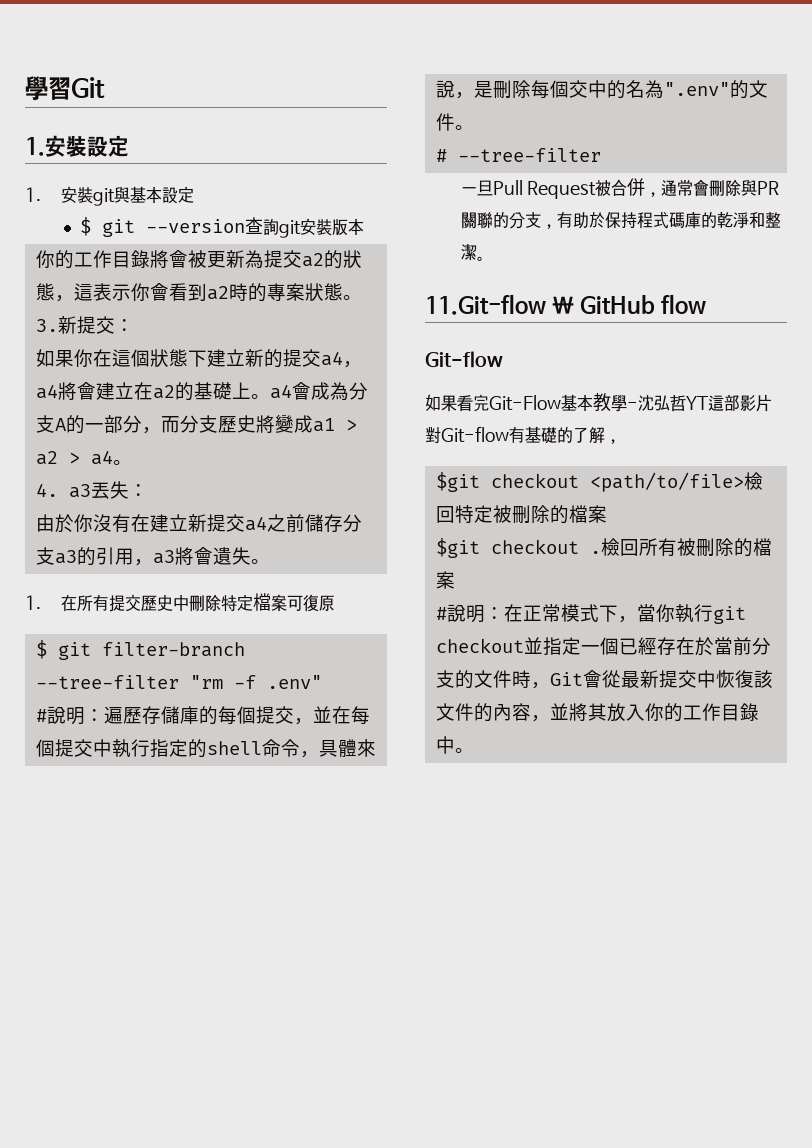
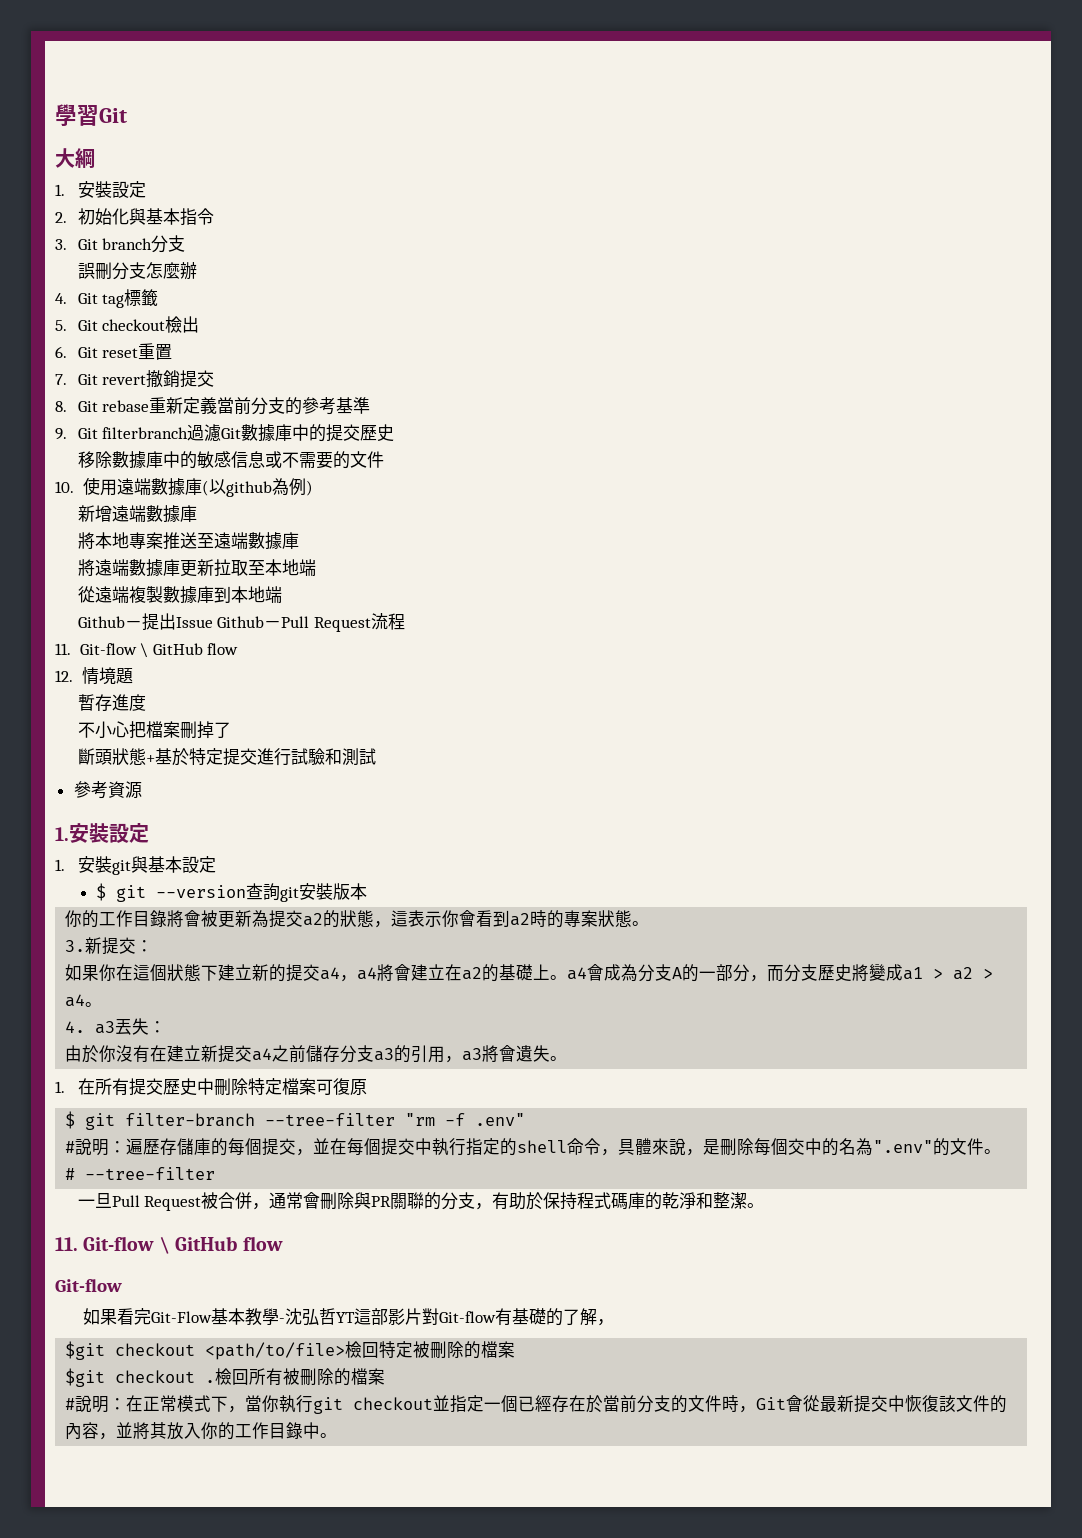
(105, 87) none -> [55,148,95,168] [55,181,146,198] [55,208,214,226] [55,235,186,253] [77,262,197,280] [55,289,159,308] [55,316,200,333] [55,343,173,360] [55,370,215,388] [55,397,371,415] [55,424,395,442] [77,451,384,469] [55,477,313,497] [77,505,197,523] [77,532,299,550] [77,559,316,577] [77,586,282,604] [77,613,405,632] [55,643,239,658] [55,667,133,685] [77,694,146,711] [77,721,231,739] [77,748,376,766] [73,781,142,799] // 大綱 // 1.安裝設定 // 2.初始化與基本指令 // 3. Git branch分支 // 誤刪分支怎麼辦 // 4. Git tag標籤 // 5. Git checkout檢出 // 6. Git reset重置 // 7. Git revert撤銷提交 // 8. Git rebase重新定義當前分支的參考基準 // 9. Git filterbranch過濾Git數據庫中的提交歷史 // 移除數據庫中的敏感信息或不需要的文件 // 10.使用遠端數據庫(以github為例) // 新增遠端數據庫 // 將本地專案推送至遠端數據庫 // 將遠端數據庫更新拉取至本地端 // 從遠端複製數據庫到本地端 // Github－提出Issue Github－Pull Request流程 // 11. Git-flow \ GitHub flow // 12.情境題 // 暫存進度 // 不小心把檔案刪掉了 // 斷頭狀態+基於特定提交進行試驗和測試 // 參考資源
[425,294,546,315] 11.Git-flow -> [55,1236,155,1251] 11. Git-flow

